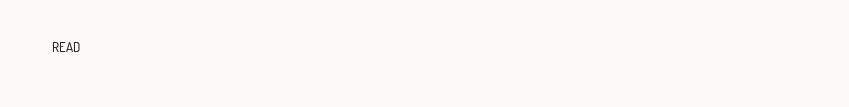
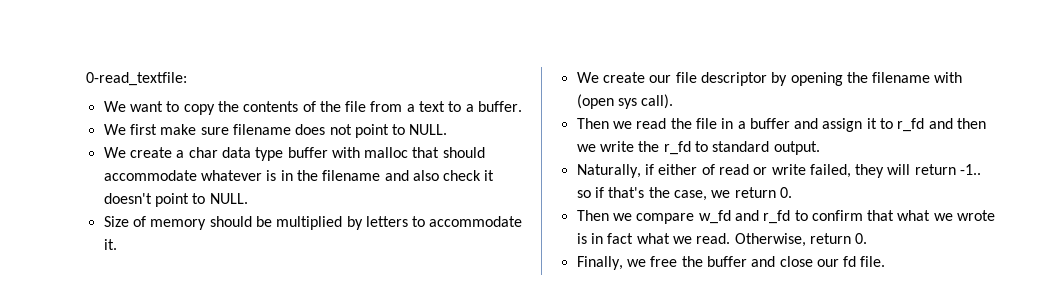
[52,42,80,52] READ -> [86,72,187,86] [103,101,523,115] [103,124,448,138] [103,147,485,161] [103,170,495,181] [103,193,248,207] [103,216,523,230] [103,239,117,250] [576,72,963,86] [576,94,674,109] [576,118,987,132] [576,141,820,155] [576,164,982,178] [576,187,792,201] [576,210,996,224] [576,233,868,247] [576,256,886,270] 0-read_textfile: // We want to copy the contents of the file from a text to a buffer. // We first make sure filename does not point to NULL. // We create a char data type buffer with malloc that should accommodate whatever is in the filename and also check it doesn't point to NULL. // Size of memory should be multiplied by letters to accommodate it. // We create our file descriptor by opening the filename with (open sys call). // Then we read the file in a buffer and assign it to r_fd and then we write the r_fd to standard output. // Naturally, if either of read or write failed, they will return -1.. so if that's the case, we return 0. // Then we compare w_fd and r_fd to confirm that what we wrote is in fact what we read. Otherwise, return 0. // Finally, we free the buffer and close our fd file.

